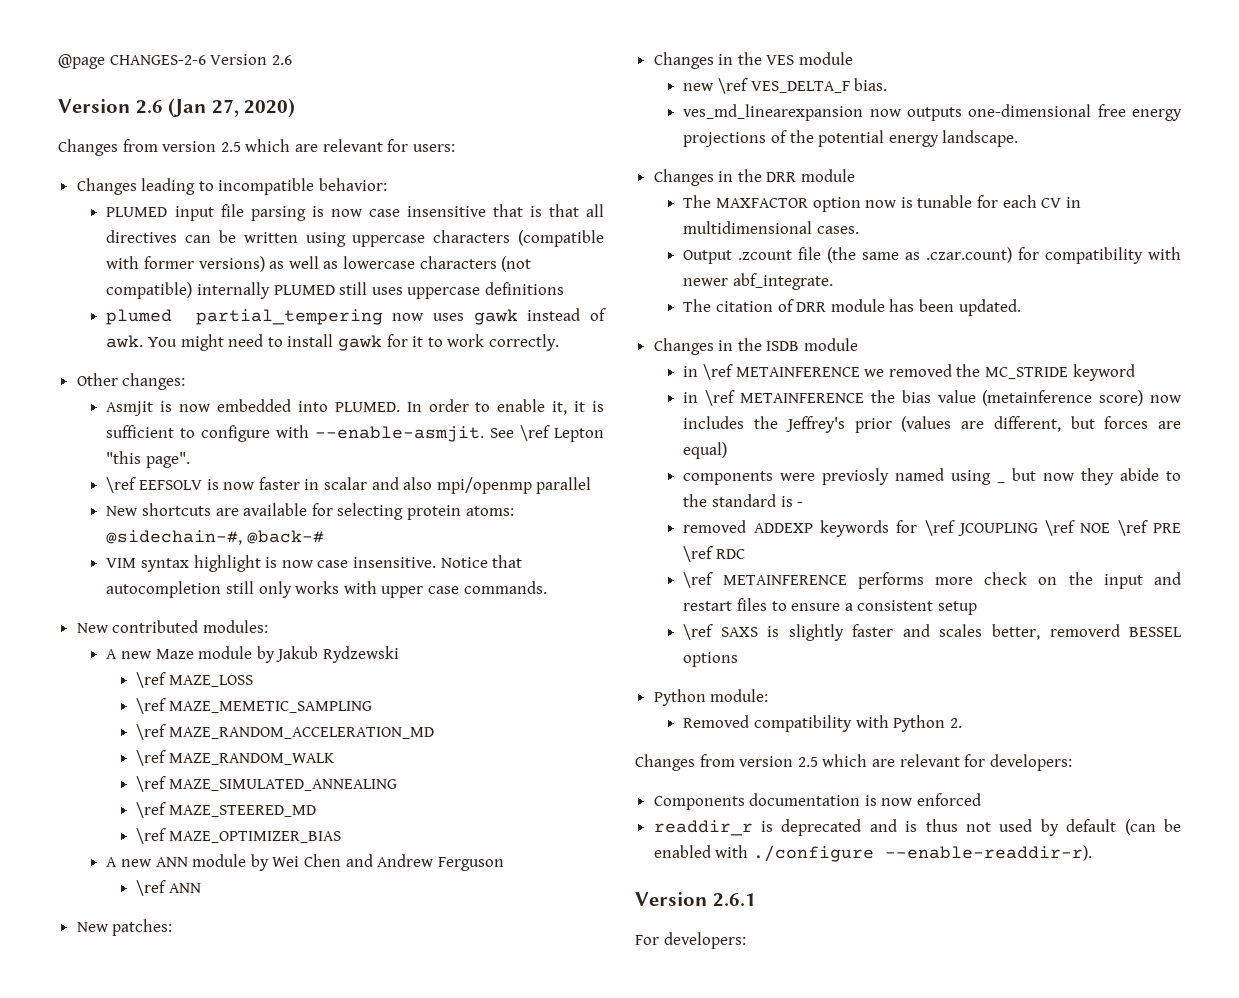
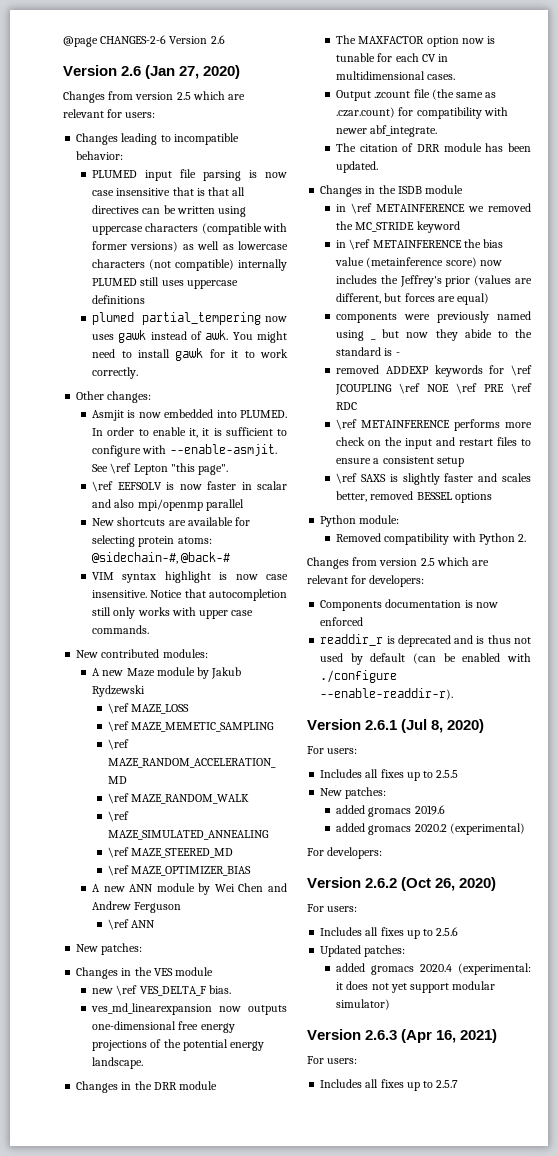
[822,468,890,485] previosly -> [437,311,490,323] previously
[1049,624,1120,637] removerd -> [370,491,414,500] removed
[635,932,746,949] // For developers: -> [401,719,485,733] [307,746,358,754] [320,769,459,781] [320,787,387,799] [336,805,445,817] [336,823,525,835] [307,847,383,859] [307,877,497,891] [307,904,358,912] [320,927,459,939] [320,945,406,957] [336,963,531,975] [336,981,496,993] [336,999,391,1010] [307,1029,498,1043] [307,1056,358,1064] [320,1079,459,1091] (Jul 8, 2020) // For users: // Includes all fixes up to 2.5.5 // New patches: // added gromacs 2019.6 // added gromacs 2020.2 (experimental) // For developers: // Version 2.6.2 (Oct 26, 2020) // For users: // Includes all fixes up to 2.5.6 // Updated patches: // added gromacs 2020.4 (experimental: it does not yet support modular simulator) // Version 2.6.3 (Apr 16, 2021) // For users: // Includes all fixes up to 2.5.7

